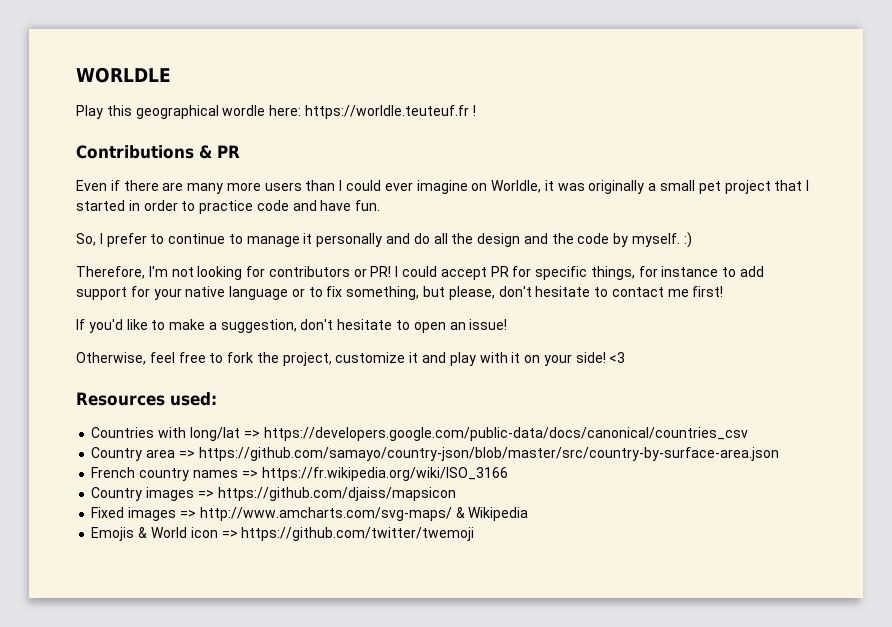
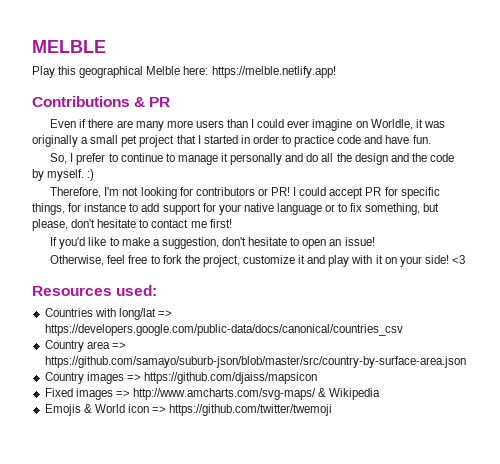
[76,67,171,83] WORLDLE -> [32,40,106,53] MELBLE
[222,105,476,119] wordle here: https://worldle.teuteuf.fr ! -> [146,66,336,78] Melble here: https://melble.netlify.app!
[198,447,779,461] [91,467,508,481] https://github.com/samayo/country-json/blob/master/src/country-by-surface-area.json // French country names => https://fr.wikipedia.org/wiki/ISO_3166 -> [44,356,466,368] https://github.com/samayo/suburb-json/blob/master/src/country-by-surface-area.json

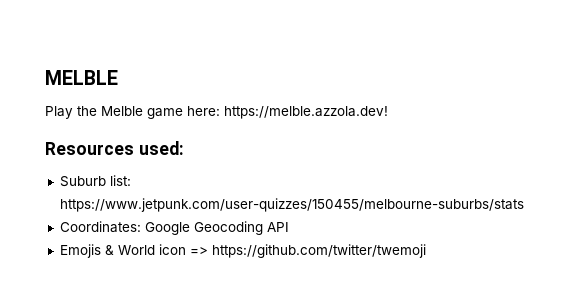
[58,66,336,78] [32,96,171,107] [50,119,445,131] [32,135,431,147] [50,153,454,165] [32,169,95,181] [50,187,440,199] [32,203,440,215] [32,219,232,231] [50,237,375,249] [50,255,465,267] [32,285,158,296] [44,308,172,320] [44,324,403,336] [44,340,126,352] [44,356,466,368] [44,372,317,384] [44,388,381,400] this geographical Melble here: https://melble.netlify.app! // Contributions & PR // Even if there are many more users than I could ever imagine on Worldle, it was originally a small pet project that I started in order to practice code and have fun. // So, I prefer to continue to manage it personally and do all the design and the code by myself. :) // Therefore, I'm not looking for contributors or PR! I could accept PR for specific things, for instance to add support for your native language or to fix something, but please, don't hesitate to contact me first! // If you'd like to make a suggestion, don't hesitate to open an issue! // Otherwise, feel free to fork the project, customize it and play with it on your side! <3 // Resources used: // Countries with long/lat => https://developers.google.com/public-data/docs/canonical/countries_csv // Country area => https://github.com/samayo/suburb-json/blob/master/src/country-by-surface-area.json // Country images => https://github.com/djaiss/mapsicon // Fixed images => http://www.amcharts.com/svg-maps/ & Wikipedia -> [77,106,388,119] [45,141,184,155] [59,175,131,187] [59,198,524,212] [59,221,289,235] the Melble game here: https://melble.azzola.dev! // Resources used: // Suburb list: https://www.jetpunk.com/user-quizzes/150455/melbourne-suburbs/stats // Coordinates: Google Geocoding API

